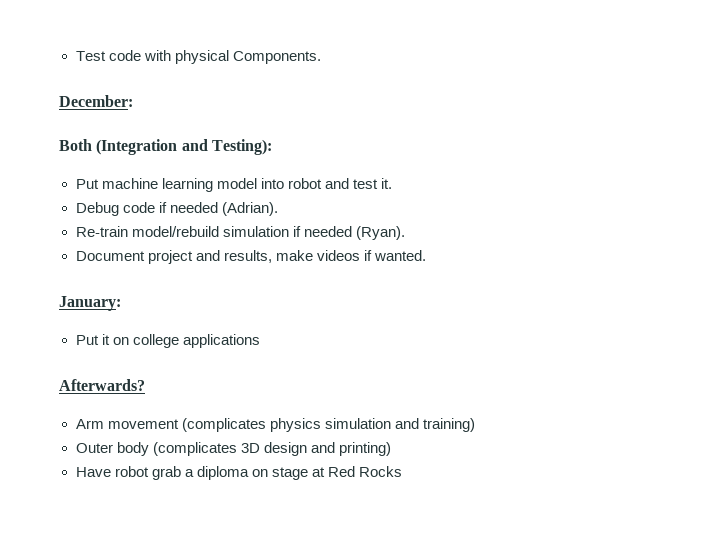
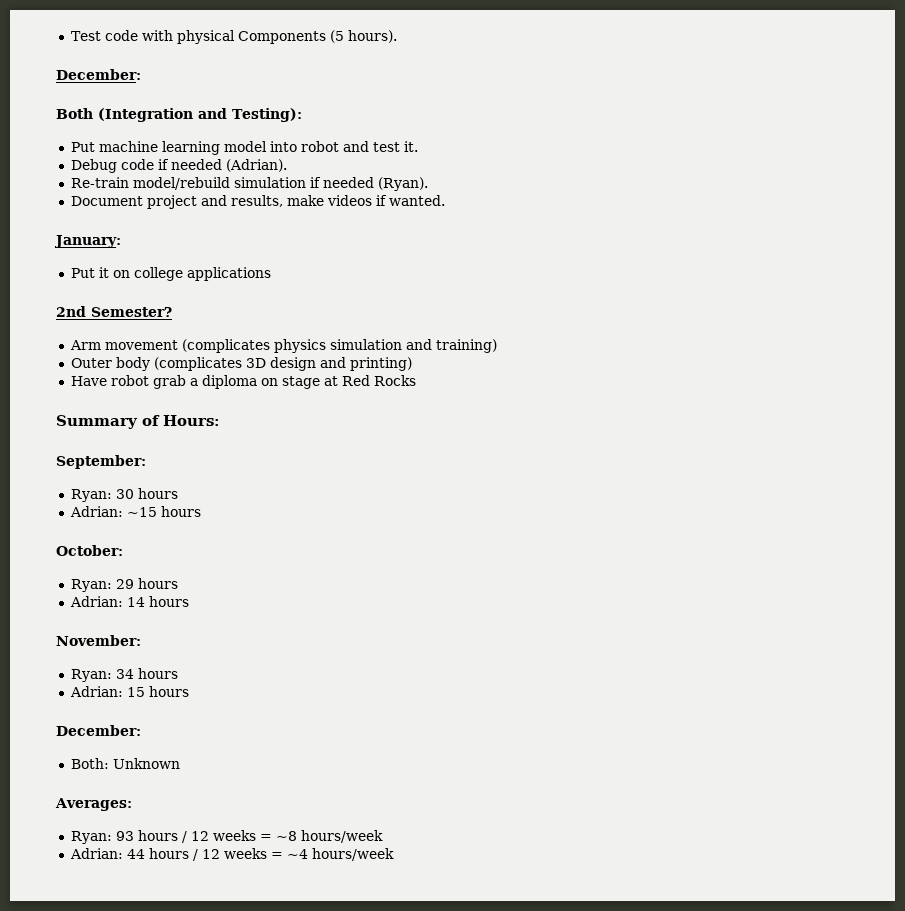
[232,51,321,64] Components. -> [237,30,397,44] Components (5 hours).
[59,379,145,391] Afterwards? -> [56,306,172,317] 2nd Semester?
(402, 471) none -> [56,415,220,429] [56,455,146,469] [70,488,178,502] [69,506,201,517] [56,545,123,556] [70,578,178,592] [69,596,189,607] [56,635,141,646] [70,668,178,682] [69,686,189,697] [56,725,141,736] [70,758,180,769] [55,798,132,811] [70,830,383,844] [69,848,394,861] // Summary of Hours: // September: // Ryan: 30 hours // Adrian: ~15 hours // October: // Ryan: 29 hours // Adrian: 14 hours // November: // Ryan: 34 hours // Adrian: 15 hours // December: // Both: Unknown // Averages: // Ryan: 93 hours / 12 weeks = ~8 hours/week // Adrian: 44 hours / 12 weeks = ~4 hours/week

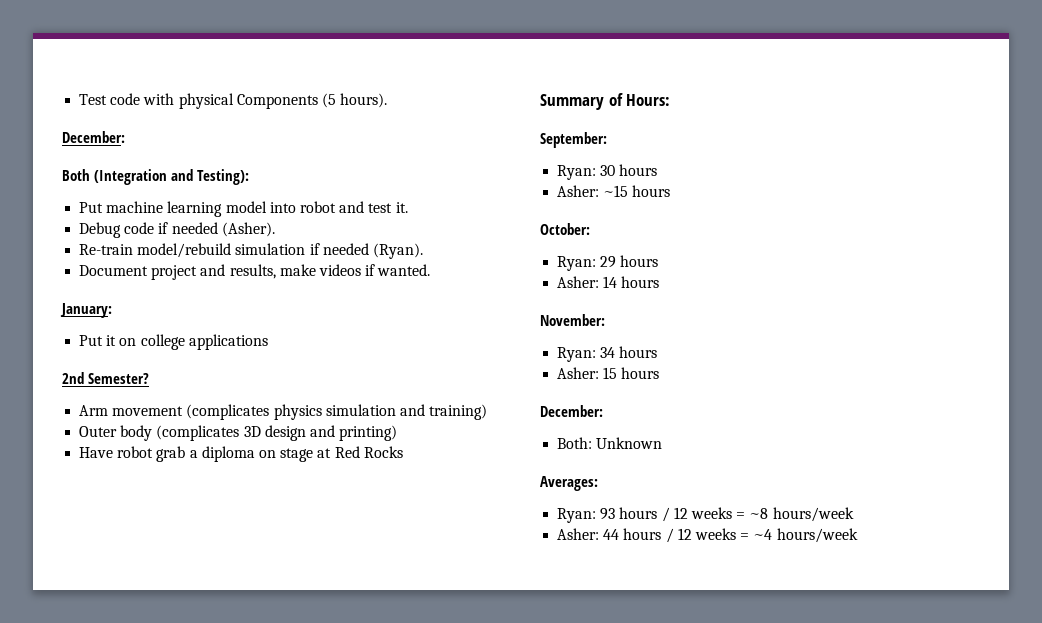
[225,159,287,172] (Adrian). -> [221,222,275,237] (Asher).
[69,506,123,517] Adrian: -> [557,185,600,197] Asher:
[69,596,123,607] Adrian: -> [557,276,600,288] Asher:
[69,686,123,697] Adrian: -> [557,367,600,379] Asher:
[69,848,123,859] Adrian: -> [557,528,600,540] Asher:

